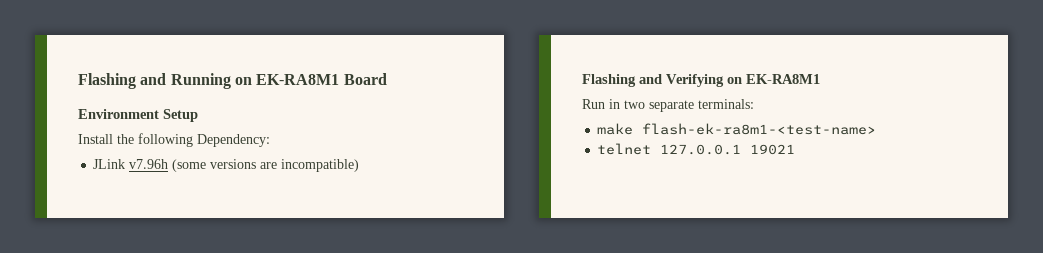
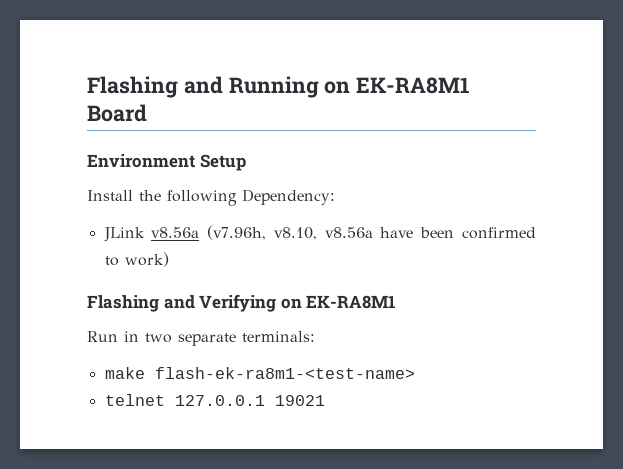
[129,159,360,172] v7.96h (some versions are incompatible) -> [151,225,536,240] [104,252,169,267] v8.56a (v7.96h, v8.10, v8.56a have been confirmed to work)

